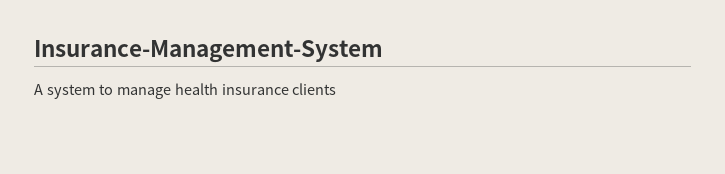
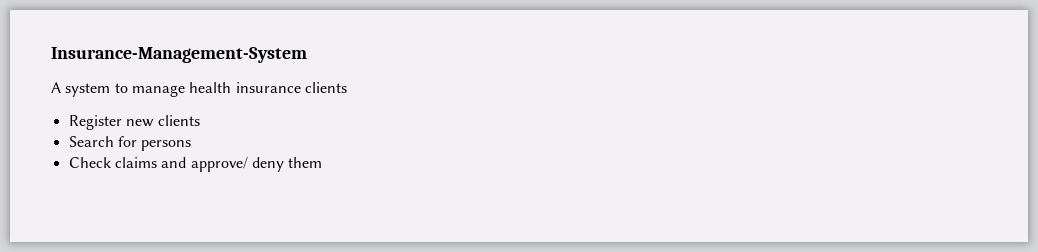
(337, 89) none -> [68,115,201,130] [68,136,192,151] [68,157,323,172] // Register new clients // Search for persons // Check claims and approve/ deny them

